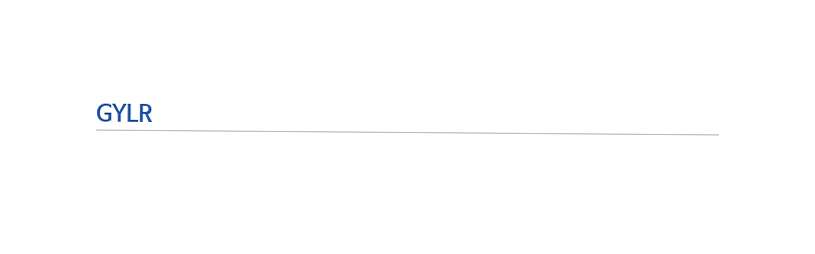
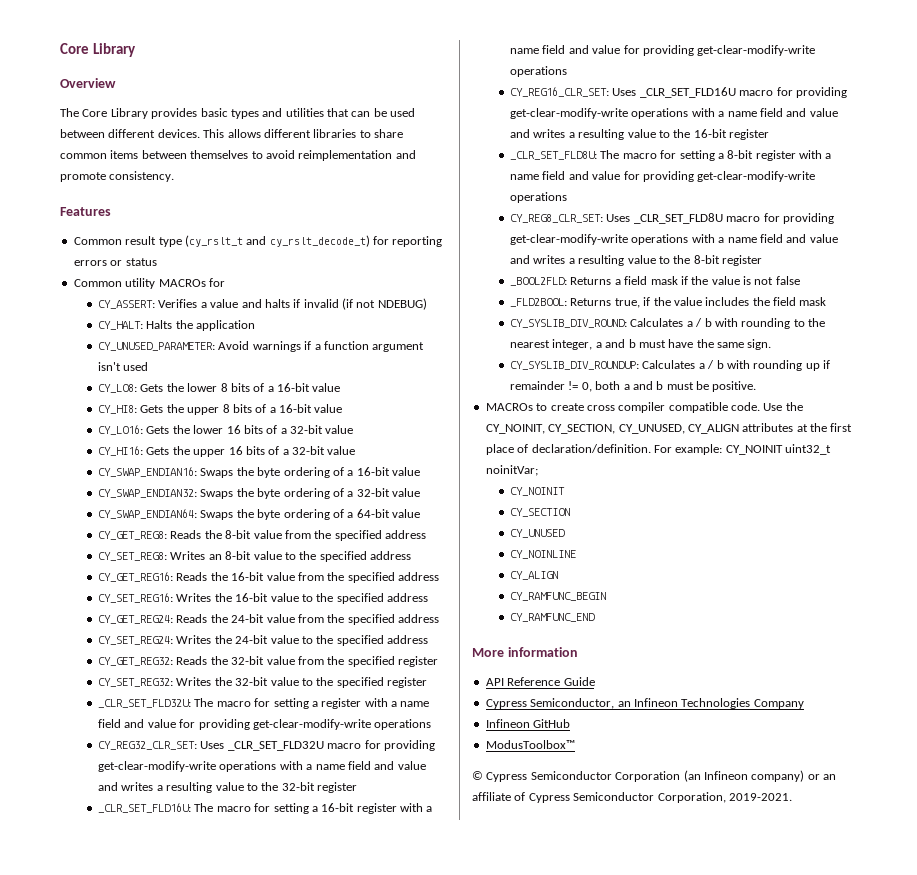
[96,103,154,123] GYLR -> [60,43,136,57] [60,78,116,88] [60,108,416,119] [60,129,403,138] [60,150,416,161] [60,171,175,182] [60,207,111,216] [73,235,443,247] [73,258,157,266] [73,278,225,289] [98,298,427,310] [98,320,256,331] [98,341,425,352] [98,362,149,371] [98,383,341,393] [98,404,343,415] [98,425,354,435] [98,446,356,457] [98,467,421,478] [98,488,421,499] [98,509,421,520] [98,530,427,541] [98,551,412,562] [98,572,440,583] [98,593,429,604] [98,614,440,625] [98,635,429,646] [98,656,439,667] [98,677,428,688] [98,698,430,709] [98,719,432,730] [98,740,435,751] [98,761,426,772] [98,782,358,793] [98,803,433,814] [510,45,816,56] [510,66,568,77] [510,87,847,98] [510,108,838,119] [510,129,770,140] [510,150,832,161] [510,171,816,182] [510,192,568,203] [510,213,834,224] [510,234,838,245] [510,255,763,266] [510,276,800,286] [510,297,827,308] [510,318,826,329] [510,339,772,350] [510,360,831,371] [510,381,757,392] [485,402,803,413] [485,423,853,434] [485,444,831,455] [485,465,538,476] [510,487,566,496] [510,508,571,517] [510,529,566,538] [510,550,577,559] [510,571,559,580] [510,592,607,601] [510,613,596,622] [472,647,578,657] [485,677,595,686] [485,698,804,709] [485,719,571,728] [485,740,575,749] [472,770,836,782] [472,792,792,803] Core Library // Overview // The Core Library provides basic types and utilities that can be used between different devices. This allows different libraries to share common items between themselves to avoid reimplementation and promote consistency. // Features // Common result type (cy_rslt_t and cy_rslt_decode_t) for reporting errors or status // Common utility MACROs for // CY_ASSERT: Verifies a value and halts if invalid (if not NDEBUG) // CY_HALT: Halts the application // CY_UNUSED_PARAMETER: Avoid warnings if a function argument isn't used // CY_LO8: Gets the lower 8 bits of a 16-bit value // CY_HI8: Gets the upper 8 bits of a 16-bit value // CY_LO16: Gets the lower 16 bits of a 32-bit value // CY_HI16: Gets the upper 16 bits of a 32-bit value // CY_SWAP_ENDIAN16: Swaps the byte ordering of a 16-bit value // CY_SWAP_ENDIAN32: Swaps the byte ordering of a 32-bit value // CY_SWAP_ENDIAN64: Swaps the byte ordering of a 64-bit value // CY_GET_REG8: Reads the 8-bit value from the specified address // CY_SET_REG8: Writes an 8-bit value to the specified address // CY_GET_REG16: Reads the 16-bit value from the specified address // CY_SET_REG16: Writes the 16-bit value to the specified address // CY_GET_REG24: Reads the 24-bit value from the specified address // CY_SET_REG24: Writes the 24-bit value to the specified address // CY_GET_REG32: Reads the 32-bit value from the specified register // CY_SET_REG32: Writes the 32-bit value to the specified register // _CLR_SET_FLD32U: The macro for setting a register with a name field and value for providing get-clear-modify-write operations // CY_REG32_CLR_SET: Uses _CLR_SET_FLD32U macro for providing get-clear-modify-write operations with a name field and value and writes a resulting value to the 32-bit register // _CLR_SET_FLD16U: The macro for setting a 16-bit register with a name field and value for providing get-clear-modify-write operations // CY_REG16_CLR_SET: Uses _CLR_SET_FLD16U macro for providing get-clear-modify-write operations with a name field and value and writes a resulting value to the 16-bit register // _CLR_SET_FLD8U: The macro for setting a 8-bit register with a name field and value for providing get-clear-modify-write operations // CY_REG8_CLR_SET: Uses _CLR_SET_FLD8U macro for providing get-clear-modify-write operations with a name field and value and writes a resulting value to the 8-bit register // _BOOL2FLD: Returns a field mask if the value is not false // _FLD2BOOL: Returns true, if the value includes the field mask // CY_SYSLIB_DIV_ROUND: Calculates a / b with rounding to the nearest integer, a and b must have the same sign. // CY_SYSLIB_DIV_ROUNDUP: Calculates a / b with rounding up if remainder != 0, both a and b must be positive. // MACROs to create cross compiler compatible code. Use the CY_NOINIT, CY_SECTION, CY_UNUSED, CY_ALIGN attributes at the first place of declaration/definition. For example: CY_NOINIT uint32_t noinitVar; // CY_NOINIT // CY_SECTION // CY_UNUSED // CY_NOINLINE // CY_ALIGN // CY_RAMFUNC_BEGIN // CY_RAMFUNC_END // More information // API Reference Guide // Cypress Semiconductor, an Infineon Technologies Company // Infineon GitHub // ModusToolbox™ // © Cypress Semiconductor Corporation (an Infineon company) or an affiliate of Cypress Semiconductor Corporation, 2019-2021.

